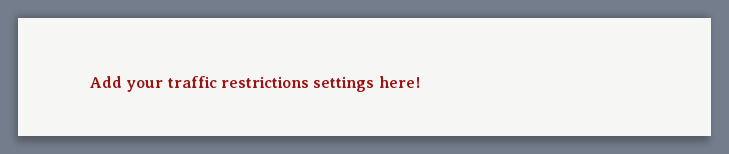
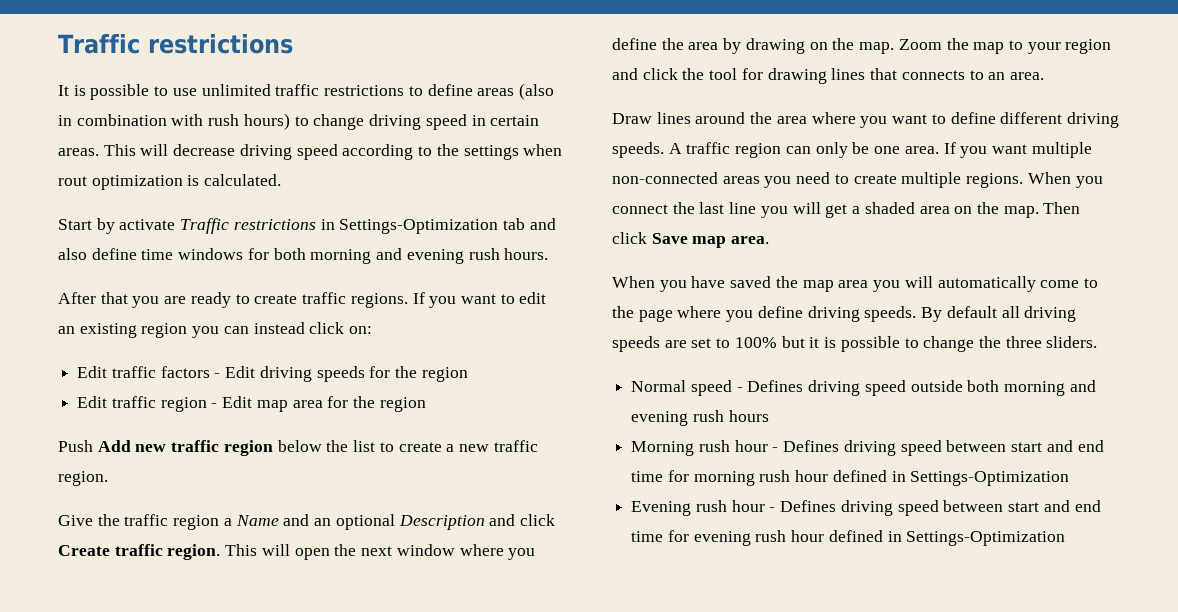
[90,76,420,92] Add your traffic restrictions settings here! -> [58,34,293,54] [58,83,554,100] [58,113,540,130] [58,144,563,160] [58,174,282,190] [58,218,556,234] [58,248,549,264] [58,292,547,308] [58,322,373,338] [77,366,468,382] [77,396,426,412] [58,440,538,456] [58,471,108,486] [58,514,555,530] [58,544,536,560] [612,38,1112,54] [612,68,1044,84] [612,112,1119,128] [612,142,1092,158] [612,172,1103,188] [612,202,1081,218] [612,232,770,248] [612,276,1098,292] [612,306,1077,322] [612,336,1098,352] [631,380,1096,396] [631,410,769,426] [631,440,1104,456] [631,470,1070,486] [631,500,1101,516] [631,530,1066,546] Traffic restrictions // It is possible to use unlimited traffic restrictions to define areas (also in combination with rush hours) to change driving speed in certain areas. This will decrease driving speed according to the settings when rout optimization is calculated. // Start by activate Traffic restrictions in Settings-Optimization tab and also define time windows for both morning and evening rush hours. // After that you are ready to create traffic regions. If you want to edit an existing region you can instead click on: // Edit traffic factors - Edit driving speeds for the region // Edit traffic region - Edit map area for the region // Push Add new traffic region below the list to create a new traffic region. // Give the traffic region a Name and an optional Description and click Create traffic region. This will open the next window where you define the area by drawing on the map. Zoom the map to your region and click the tool for drawing lines that connects to an area. // Draw lines around the area where you want to define different driving speeds. A traffic region can only be one area. If you want multiple non-connected areas you need to create multiple regions. When you connect the last line you will get a shaded area on the map. Then click Save map area. // When you have saved the map area you will automatically come to the page where you define driving speeds. By default all driving speeds are set to 100% but it is possible to change the three sliders. // Normal speed - Defines driving speed outside both morning and evening rush hours // Morning rush hour - Defines driving speed between start and end time for morning rush hour defined in Settings-Optimization // Evening rush hour - Defines driving speed between start and end time for evening rush hour defined in Settings-Optimization

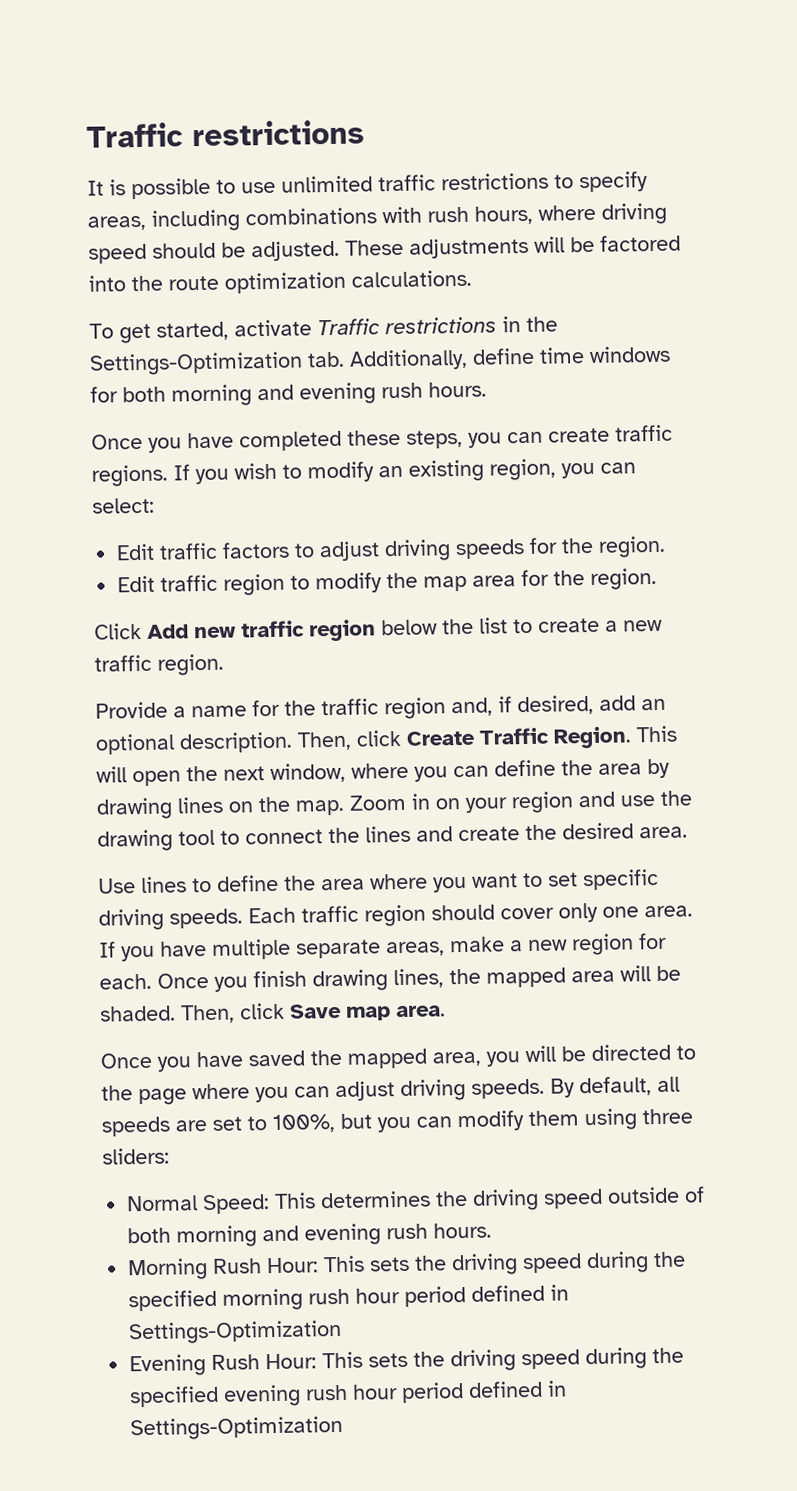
[427,83,554,100] [58,113,540,130] [58,144,563,160] [58,174,282,190] [58,218,556,234] [58,248,87,260] define areas (also in combination with rush hours) to change driving speed in certain areas. This will decrease driving speed according to the settings when rout optimization is calculated. // Start by activate Traffic restrictions in Settings-Optimization tab and also -> [579,171,648,193] [87,202,667,232] [88,234,681,264] [88,269,472,294] [89,316,558,344] [89,348,468,376] specify areas, including combinations with rush hours, where driving speed should be adjusted. These adjustments will be factored into the route optimization calculations. // To get started, activate Traffic restrictions in the Settings-Optimization tab. Additionally,
[58,292,250,308] After that you are ready to -> [91,429,543,453] Once you have completed these steps, you can
[460,292,547,304] want to edit -> [234,461,374,483] wish to modify
[141,322,373,338] region you can instead click on: -> [489,458,636,481] [92,497,155,514] region, you can select:
[214,366,256,378] - Edit -> [294,541,381,562] to adjust
[421,367,468,382] region -> [598,535,667,558] region.
[211,396,253,408] - Edit -> [290,572,419,594] to modify the
[379,397,426,412] [58,440,93,452] region // Push -> [590,567,658,590] [94,622,142,640] region. // Click
[58,514,555,530] [58,544,221,560] Give the traffic region a Name and an optional Description and click Create traffic region. -> [95,694,666,720] [95,726,632,755] Provide a name for the traffic region and, if desired, add an optional description. Then, click Create Traffic Region.
[396,544,536,560] window where you -> [270,762,489,783] window, where you can
(805, 46) none -> [177,796,224,814] lines
[946,38,1112,54] [612,68,1044,84] [612,112,746,124] the map to your region and click the tool for drawing lines that connects to an area. // Draw lines around -> [411,790,692,814] [97,822,688,852] [98,874,279,894] in on your region and use the drawing tool to connect the lines and create the desired area. // Use lines to define
[950,112,1119,128] [612,142,870,158] define different driving speeds. A traffic region can only be -> [547,868,659,891] [98,902,598,931] set specific driving speeds. Each traffic region should cover only
[991,142,1092,158] [612,172,1103,188] [612,202,1081,218] want multiple non-connected areas you need to create multiple regions. When you connect the last line you will get a shaded area on the map. Then -> [160,932,667,960] [99,965,681,992] [100,1004,235,1024] have multiple separate areas, make a new region for each. Once you finish drawing lines, the mapped area will be shaded. Then,
[612,276,655,288] When -> [100,1052,152,1069] Once
[802,276,1080,292] map area you will automatically come -> [347,1043,671,1069] mapped area, you will be directed
[757,306,803,318] define -> [294,1081,395,1102] can adjust
[946,306,1077,322] default all driving -> [579,1076,680,1097] default, all
[734,336,1098,352] [631,380,804,396] 100% but it is possible to change the three sliders. // Normal speed - Defines -> [272,1108,693,1133] [102,1147,170,1165] [126,1190,469,1215] 100%, but you can modify them using three sliders: // Normal Speed: This determines the
[967,380,1096,396] [631,410,769,426] both morning and evening rush hours -> [684,1186,706,1203] [127,1222,493,1248] of both morning and evening rush hours.
[698,440,1104,456] [631,470,689,482] rush hour - Defines driving speed between start and end time for -> [212,1251,687,1276] [128,1289,218,1312] Rush Hour: This sets the driving speed during the specified
(829, 476) none -> [404,1286,467,1307] period
[695,500,1101,516] [631,530,689,542] rush hour - Defines driving speed between start and end time for -> [211,1347,685,1372] [129,1385,220,1408] Rush Hour: This sets the driving speed during the specified
(825, 536) none -> [401,1382,465,1404] period

